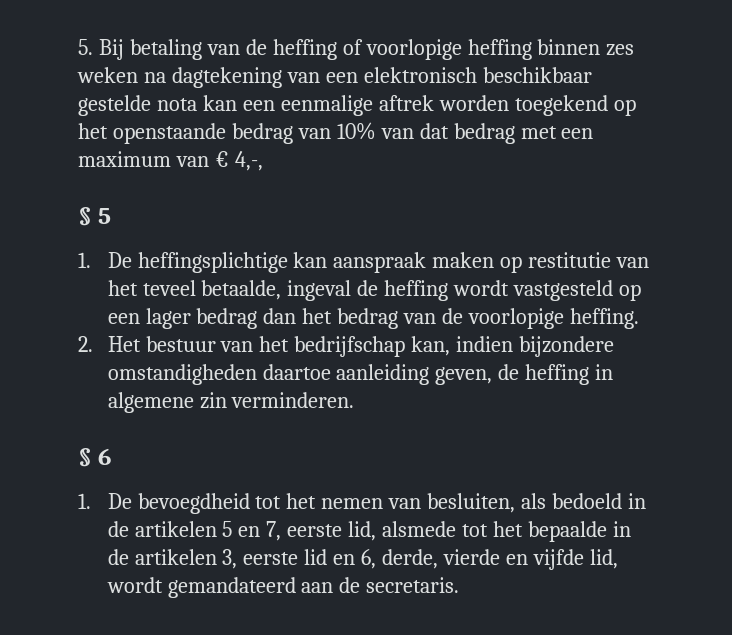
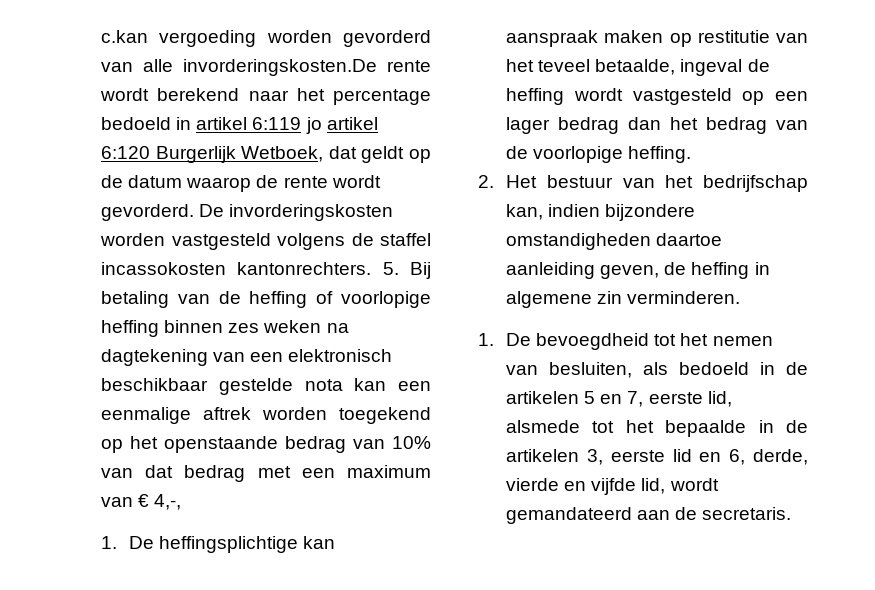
(78, 47) none -> [101,30,431,47] [101,59,431,76] [100,88,431,105] [101,117,378,134] [101,146,432,163] [101,175,381,192] [101,204,394,221] [100,233,431,250] [101,262,372,275] c.kan vergoeding worden gevorderd van alle invorderingskosten.De rente wordt berekend naar het percentage bedoeld in artikel 6:119 jo artikel 6:120 Burgerlijk Wetboek, dat geldt op de datum waarop de rente wordt gevorderd. De invorderingskosten worden vastgesteld volgens de staffel incassokosten kantonrechters.
[78,207,111,226] // § 5 -> (182, 502) none
[78,448,111,467] // § 6 -> (741, 297) none

